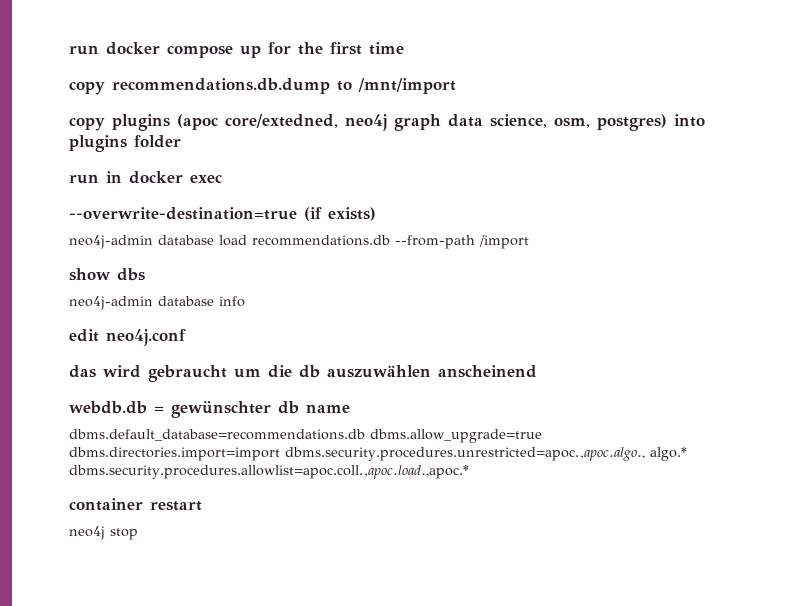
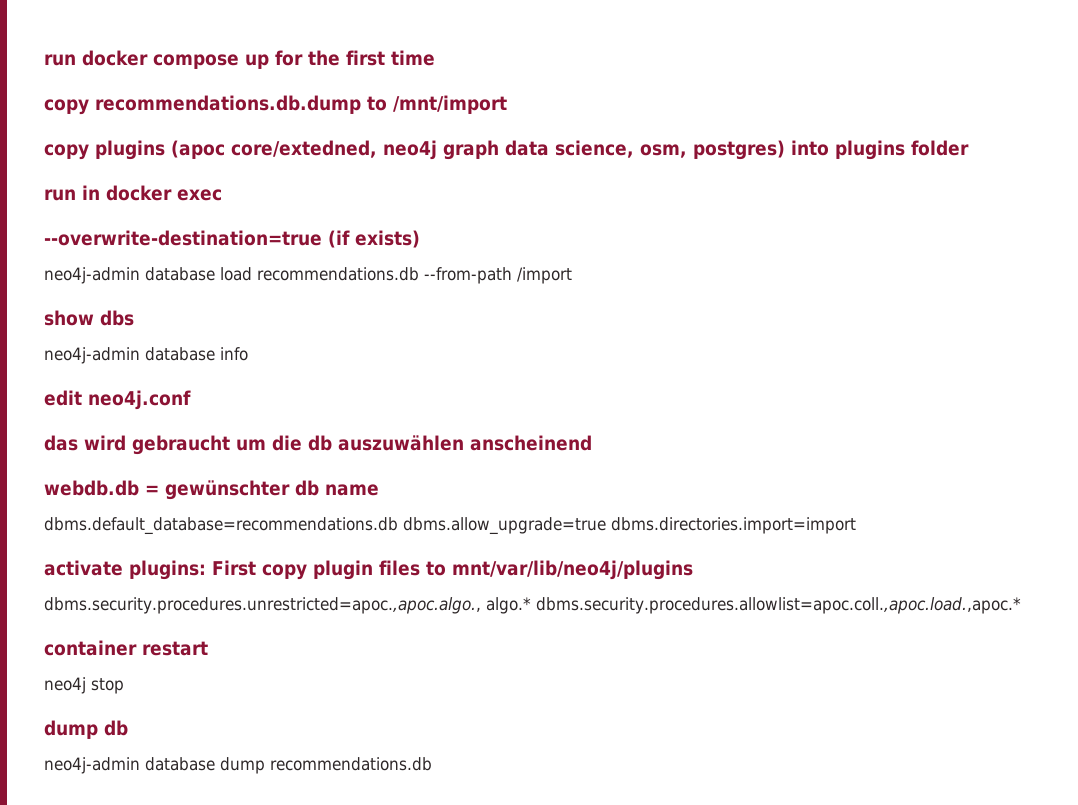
(280, 454) none -> [44,560,693,580] // activate plugins: First copy plugin files to mnt/var/lib/neo4j/plugins //
(138, 534) none -> [44,720,128,739] [44,757,432,774] // dump db // neo4j-admin database dump recommendations.db

